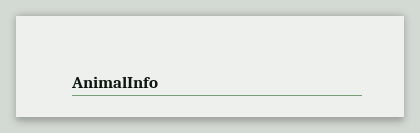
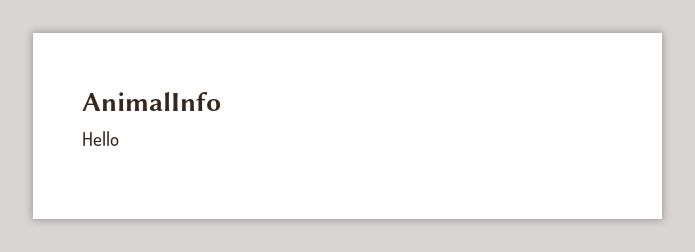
(158, 82) none -> [82,131,119,146] // Hello

